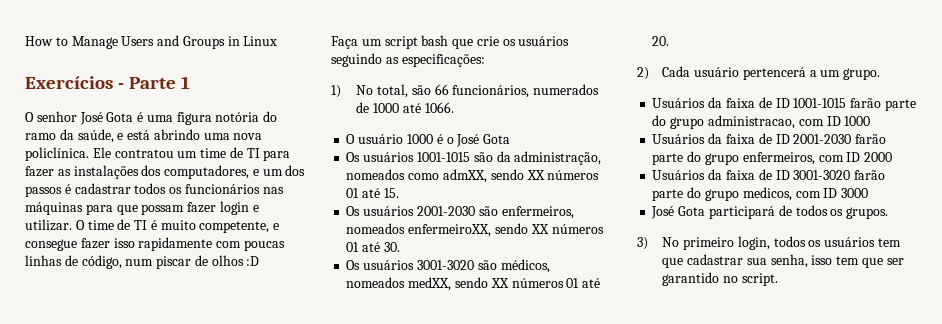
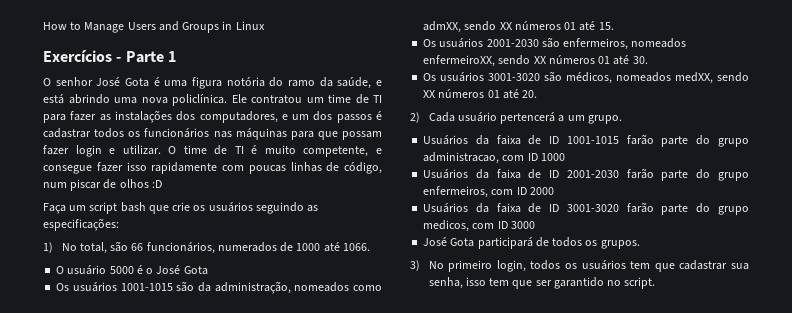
[406,134,433,144] 1000 -> [109,266,134,274] 5000

